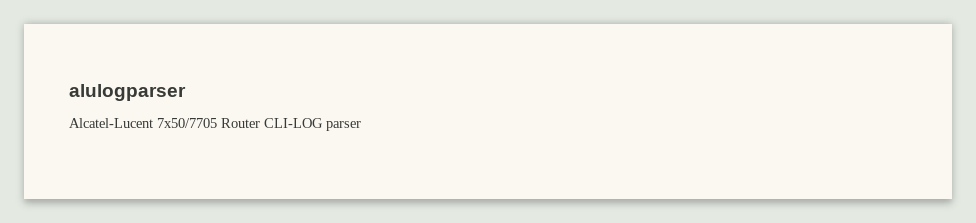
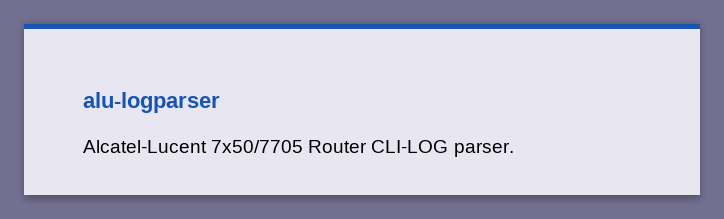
[69,84,186,101] alulogparser -> [83,92,220,113] alu-logparser
[326,121,361,131] parser -> [453,142,514,157] parser.

